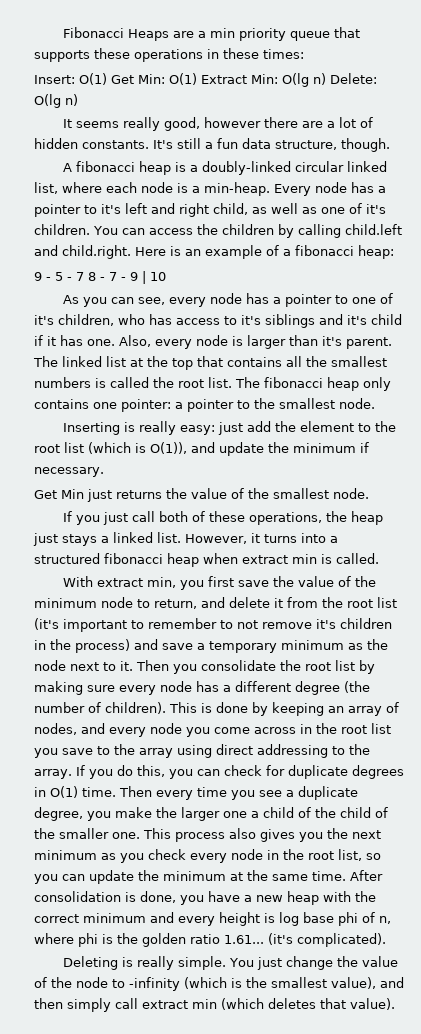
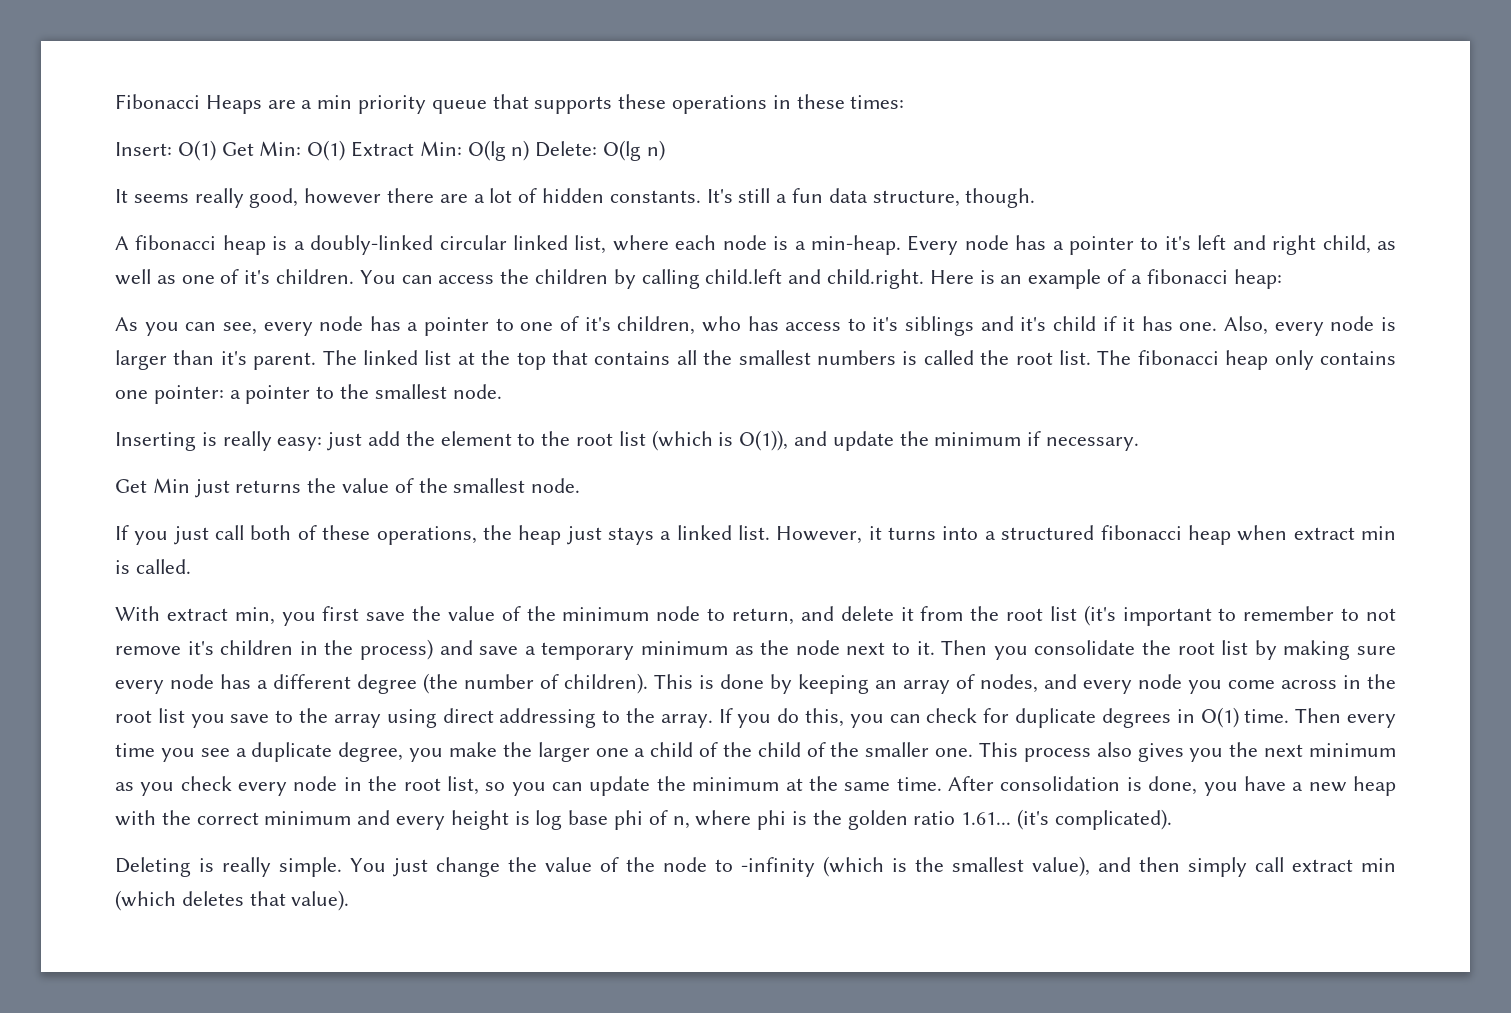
[34,271,166,284] // 9 - 5 - 7 8 - 7 - 9 | 10 -> (1282, 279) none

